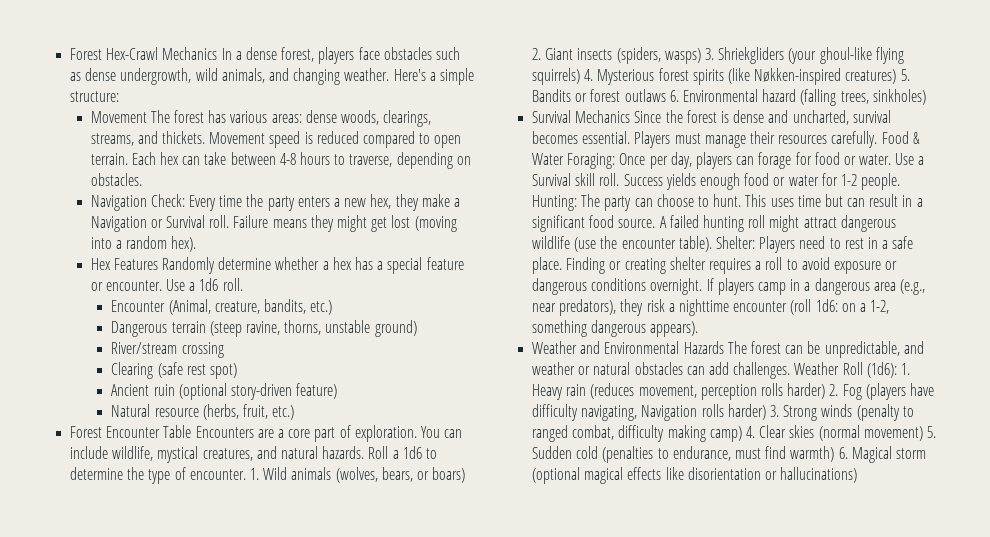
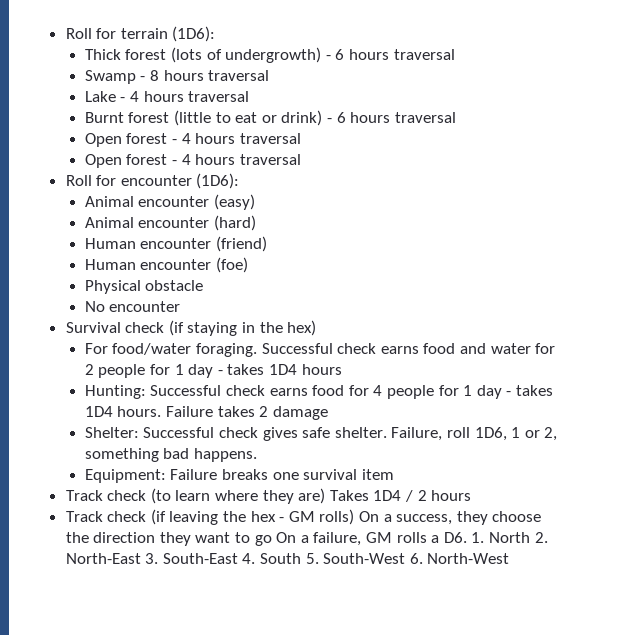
[70,47,460,64] [70,68,474,85] [70,91,120,102] [90,110,432,127] [90,131,462,148] [90,152,471,169] [90,173,142,186] [90,194,460,211] [90,215,457,232] [90,236,197,252] [90,257,464,274] [90,278,243,291] [111,299,333,315] [111,320,417,337] [111,342,224,358] [111,362,237,379] [111,383,338,400] [111,404,295,420] [70,425,463,442] [70,446,437,463] [70,467,466,484] [532,47,904,64] [532,68,910,85] [532,89,926,106] [532,110,891,125] [532,131,920,148] [532,152,925,169] [532,173,901,190] [532,194,923,211] [532,215,896,232] [532,236,914,253] [532,257,898,274] [532,278,925,295] [532,299,890,316] [532,320,699,337] [532,341,924,358] [532,362,910,379] [532,383,934,400] [532,404,914,421] [532,425,936,442] [532,446,926,463] [532,467,858,484] Forest Hex-Crawl Mechanics In a dense forest, players face obstacles such as dense undergrowth, wild animals, and changing weather. Here's a simple structure: // Movement The forest has various areas: dense woods, clearings, streams, and thickets. Movement speed is reduced compared to open terrain. Each hex can take between 4-8 hours to traverse, depending on obstacles. // Navigation Check: Every time the party enters a new hex, they make a Navigation or Survival roll. Failure means they might get lost (moving into a random hex). // Hex Features Randomly determine whether a hex has a special feature or encounter. Use a 1d6 roll. // Encounter (Animal, creature, bandits, etc.) // Dangerous terrain (steep ravine, thorns, unstable ground) // River/stream crossing // Clearing (safe rest spot) // Ancient ruin (optional story-driven feature) // Natural resource (herbs, fruit, etc.) // Forest Encounter Table Encounters are a core part of exploration. You can include wildlife, mystical creatures, and natural hazards. Roll a 1d6 to determine the type of encounter. 1. Wild animals (wolves, bears, or boars) 2. Giant insects (spiders, wasps) 3. Shriekgliders (your ghoul-like flying squirrels) 4. Mysterious forest spirits (like Nøkken-inspired creatures) 5. Bandits or forest outlaws 6. Environmental hazard (falling trees, sinkholes) // Survival Mechanics Since the forest is dense and uncharted, survival becomes essential. Players must manage their resources carefully. Food & Water Foraging: Once per day, players can forage for food or water. Use a Survival skill roll. Success yields enough food or water for 1-2 people. Hunting: The party can choose to hunt. This uses time but can result in a significant food source. A failed hunting roll might attract dangerous wildlife (use the encounter table). Shelter: Players need to rest in a safe place. Finding or creating shelter requires a roll to avoid exposure or dangerous conditions overnight. If players camp in a dangerous area (e.g., near predators), they risk a nighttime encounter (roll 1d6: on a 1-2, something dangerous appears). // Weather and Environmental Hazards The forest can be unpredictable, and weather or natural obstacles can add challenges. Weather Roll (1d6): 1. Heavy rain (reduces movement, perception rolls harder) 2. Fog (players have difficulty navigating, Navigation rolls harder) 3. Strong winds (penalty to ranged combat, difficulty making camp) 4. Clear skies (normal movement) 5. Sudden cold (penalties to endurance, must find warmth) 6. Magical storm (optional magical effects like disorientation or hallucinations) -> [65,26,216,42] [84,47,455,63] [84,70,270,84] [84,91,250,102] [84,110,456,126] [84,133,301,147] [84,154,301,168] [65,173,240,189] [84,194,256,210] [84,215,257,231] [84,236,268,252] [84,257,249,273] [84,280,204,294] [84,301,181,312] [65,320,317,336] [84,343,556,357] [84,364,342,378] [84,385,553,399] [84,406,328,420] [84,427,558,441] [84,448,258,462] [84,469,394,483] [65,488,472,504] [65,509,542,525] [65,532,548,546] [65,553,510,564] Roll for terrain (1D6): // Thick forest (lots of undergrowth) - 6 hours traversal // Swamp - 8 hours traversal // Lake - 4 hours traversal // Burnt forest (little to eat or drink) - 6 hours traversal // Open forest - 4 hours traversal // Open forest - 4 hours traversal // Roll for encounter (1D6): // Animal encounter (easy) // Animal encounter (hard) // Human encounter (friend) // Human encounter (foe) // Physical obstacle // No encounter // Survival check (if staying in the hex) // For food/water foraging. Successful check earns food and water for 2 people for 1 day - takes 1D4 hours // Hunting: Successful check earns food for 4 people for 1 day - takes 1D4 hours. Failure takes 2 damage // Shelter: Successful check gives safe shelter. Failure, roll 1D6, 1 or 2, something bad happens. // Equipment: Failure breaks one survival item // Track check (to learn where they are) Takes 1D4 / 2 hours // Track check (if leaving the hex - GM rolls) On a success, they choose the direction they want to go On a failure, GM rolls a D6. 1. North 2. North-East 3. South-East 4. South 5. South-West 6. North-West

